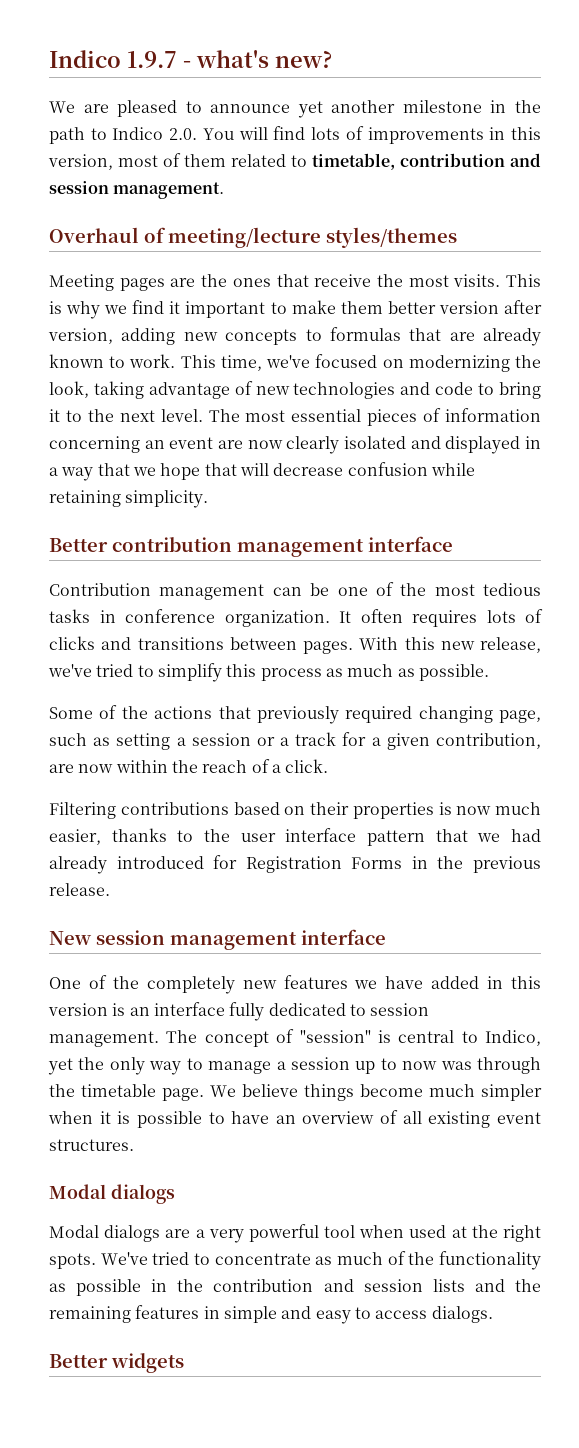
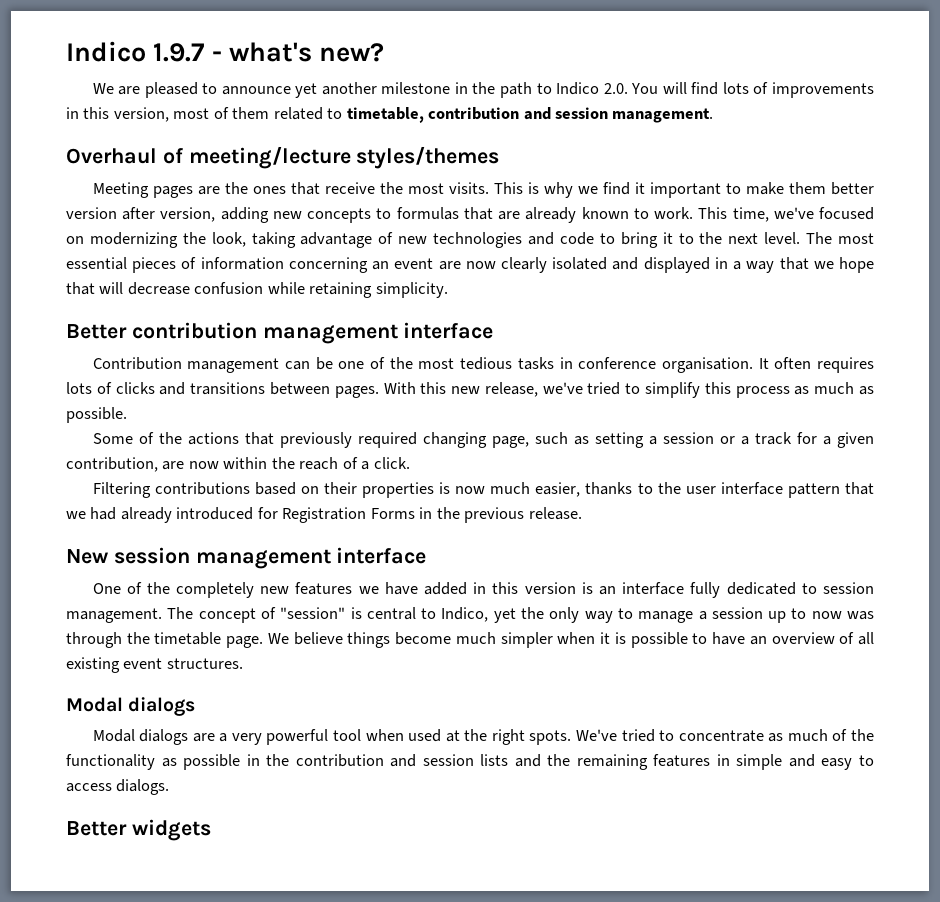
[224,610,330,627] organization. -> [661,357,753,373] organisation.

